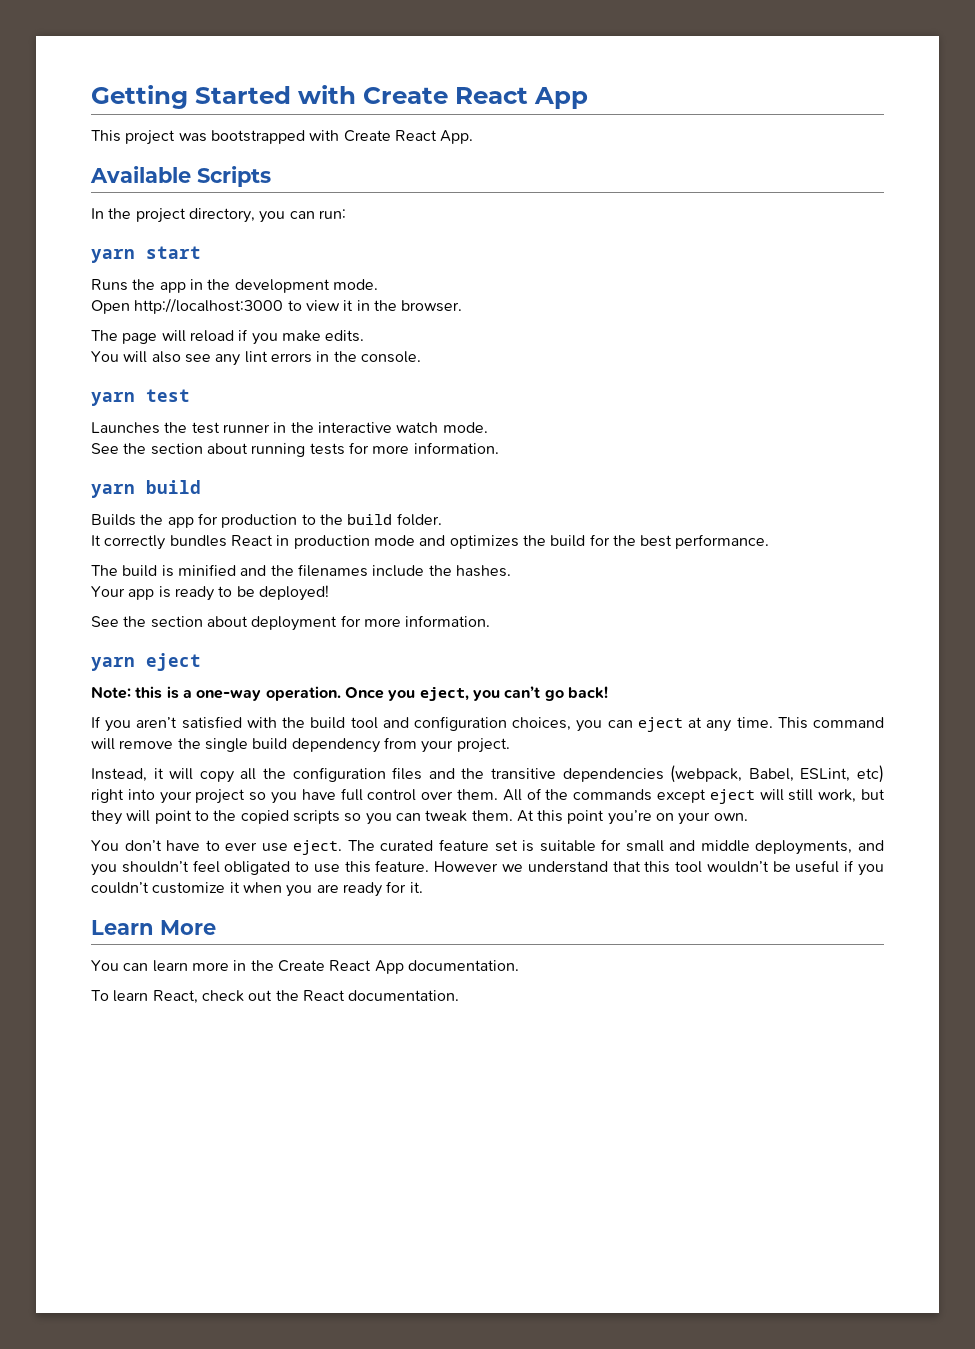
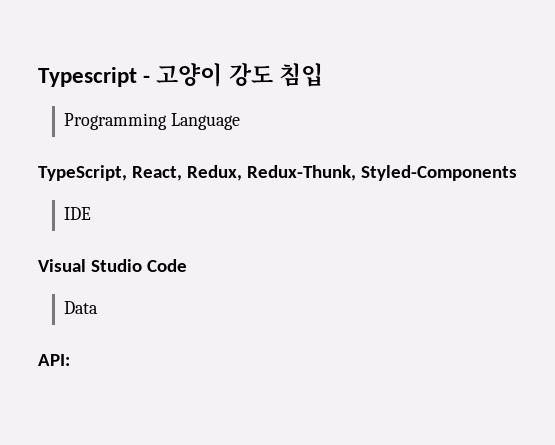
[91,85,588,109] [91,130,474,145] [90,166,271,187] [91,208,346,223] [91,246,201,263] [91,279,378,293] [91,298,463,314] [91,329,365,345] [91,351,421,366] [91,389,190,406] [91,422,488,434] [91,442,499,457] [91,480,201,498] [91,513,442,528] [91,534,770,550] [91,564,511,577] [91,585,329,601] [91,615,491,631] [91,653,201,671] [91,686,608,701] [91,716,884,732] [91,737,510,753] [91,765,885,783] [91,788,885,804] [91,810,748,825] [91,839,884,855] [91,860,885,876] [91,881,423,897] [91,920,216,935] [91,960,519,974] [91,990,460,1004] Getting Started with Create React App // This project was bootstrapped with Create React App. // Available Scripts // In the project directory, you can run: // yarn start // Runs the app in the development mode. // Open http://localhost:3000 to view it in the browser. // The page will reload if you make edits. // You will also see any lint errors in the console. // yarn test // Launches the test runner in the interactive watch mode. // See the section about running tests for more information. // yarn build // Builds the app for production to the build folder. // It correctly bundles React in production mode and optimizes the build for the best performance. // The build is minified and the filenames include the hashes. // Your app is ready to be deployed! // See the section about deployment for more information. // yarn eject // Note: this is a one-way operation. Once you eject, you can’t go back! // If you aren’t satisfied with the build tool and configuration choices, you can eject at any time. This command will remove the single build dependency from your project. // Instead, it will copy all the configuration files and the transitive dependencies (webpack, Babel, ESLint, etc) right into your project so you have full control over them. All of the commands except eject will still work, but they will point to the copied scripts so you can tweak them. At this point you’re on your own. // You don’t have to ever use eject. The curated feature set is suitable for small and middle deployments, and you shouldn’t feel obligated to use this feature. However we understand that this tool wouldn’t be useful if you couldn’t customize it when you are ready for it. // Learn More // You can learn more in the Create React App documentation. // To learn React, check out the React documentation. -> [38,63,323,87] [64,113,241,130] [38,165,517,181] [64,207,92,220] [38,259,187,272] [64,301,99,314] [38,354,70,366] Typescript - 고양이 강도 침입 // Programming Language // TypeScript, React, Redux, Redux-Thunk, Styled-Components // IDE // Visual Studio Code // Data // API:

